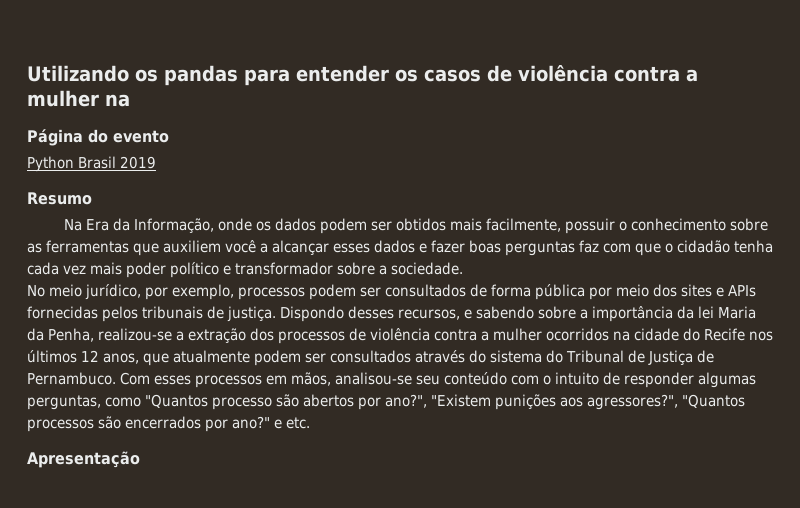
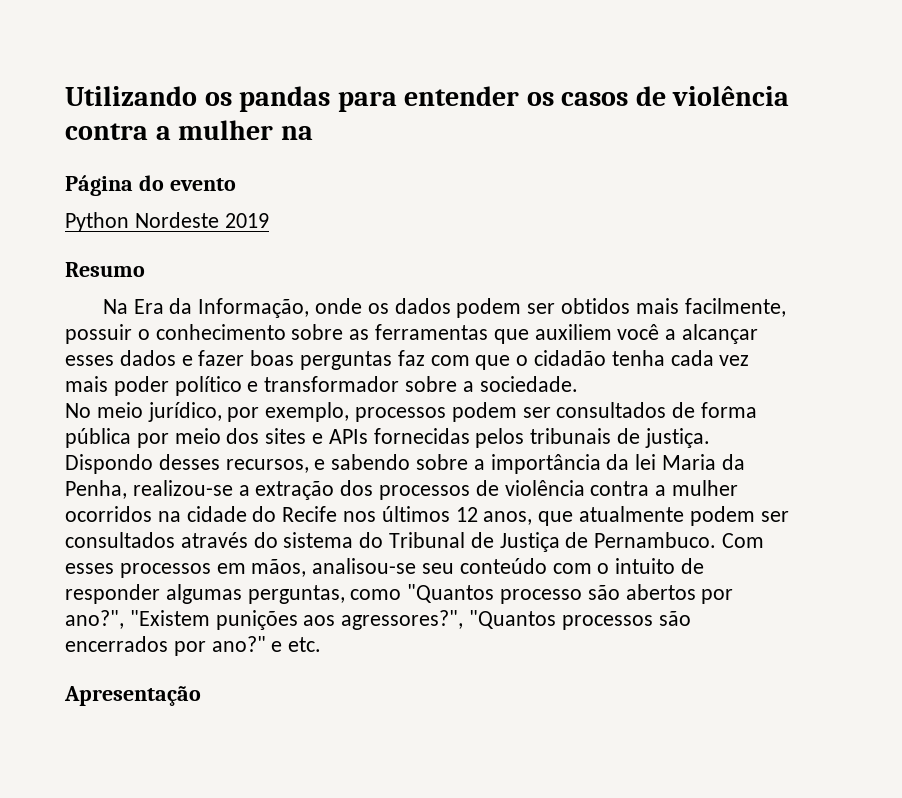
[78,156,116,169] Brasil -> [134,212,219,228] Nordeste

